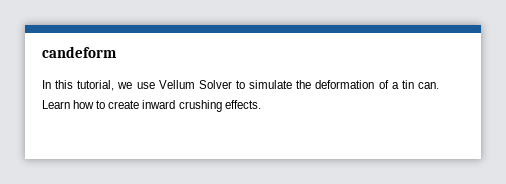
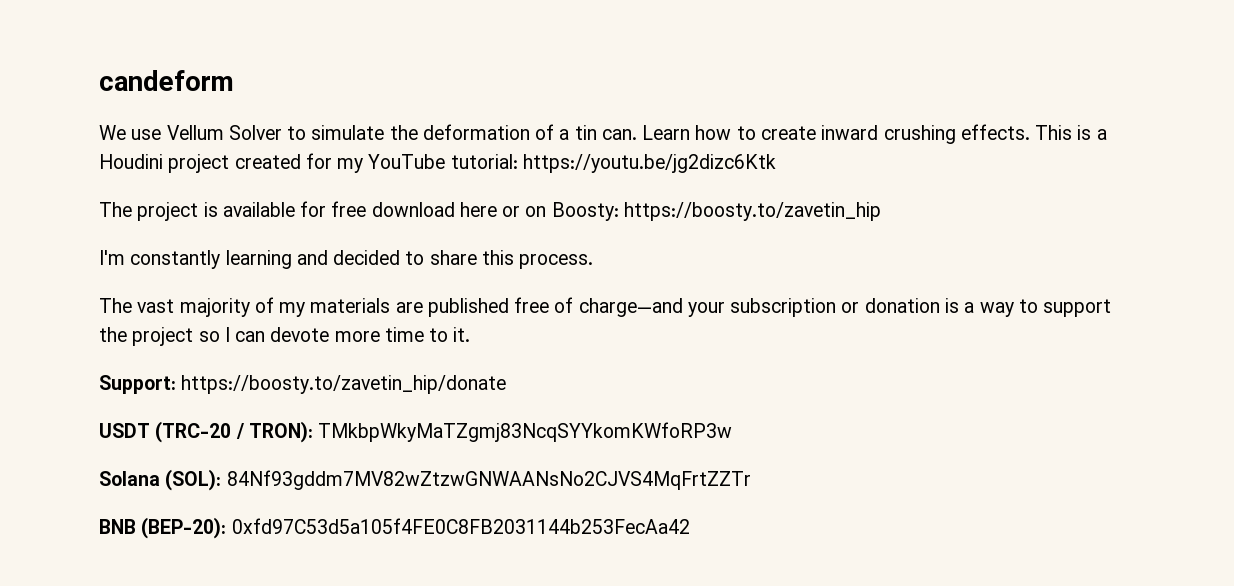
[42,80,133,91] In this tutorial, we -> [99,125,126,140] We
(261, 104) none -> [1035,125,1107,140] [99,153,776,173] [99,201,881,221] [99,250,594,269] [99,297,1112,317] [99,327,471,346] [99,375,507,394] [99,421,733,443] [99,469,751,491] [99,517,690,539] This is a Houdini project created for my YouTube tutorial: https://youtu.be/jg2dizc6Ktk // The project is available for free download here or on Boosty: https://boosty.to/zavetin_hip // I'm constantly learning and decided to share this process. // The vast majority of my materials are published free of charge—and your subscription or donation is a way to support the project so I can devote more time to it. // Support: https://boosty.to/zavetin_hip/donate // USDT (TRC-20 / TRON): TMkbpWkyMaTZgmj83NcqSYYkomKWfoRP3w // Solana (SOL): 84Nf93gddm7MV82wZtzwGNWAANsNo2CJVS4MqFrtZZTr // BNB (BEP-20): 0xfd97C53d5a105f4FE0C8FB2031144b253FecAa42

